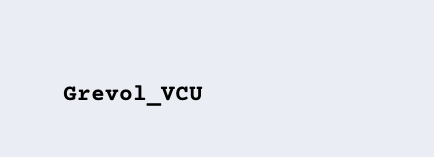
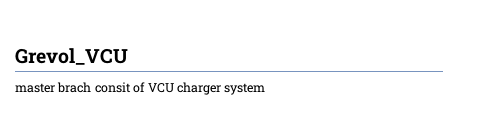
(203, 95) none -> [15,82,266,95] // master brach consit of VCU charger system

